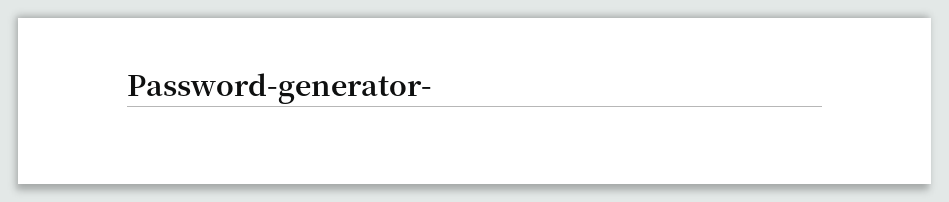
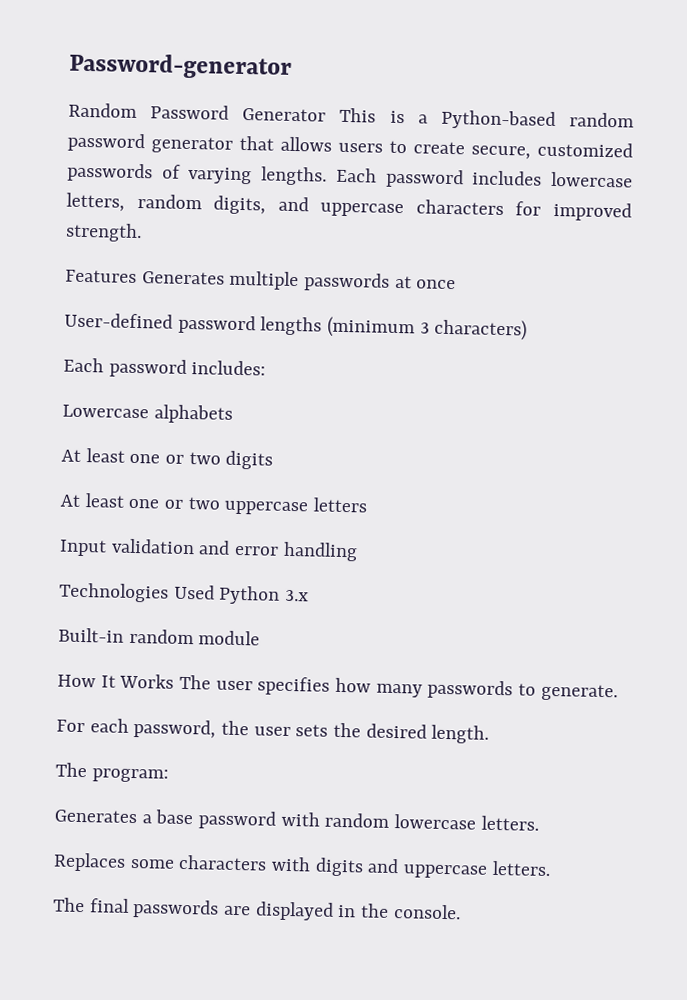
[127,73,432,104] Password-generator- -> [69,52,292,80] [68,102,635,130] [67,132,633,160] [67,162,633,189] [66,192,632,222] [65,222,142,243] [65,269,457,292] [64,312,528,341] [63,357,267,378] [62,404,233,424] [61,448,274,470] [60,493,369,516] [59,538,358,562] [59,582,310,605] [58,627,261,646] [57,673,618,702] [56,718,490,744] [55,762,169,783] [54,809,539,831] [53,852,551,879] [53,897,461,921] Password-generator // Random Password Generator This is a Python-based random password generator that allows users to create secure, customized passwords of varying lengths. Each password includes lowercase letters, random digits, and uppercase characters for improved strength. // Features Generates multiple passwords at once // User-defined password lengths (minimum 3 characters) // Each password includes: // Lowercase alphabets // At least one or two digits // At least one or two uppercase letters // Input validation and error handling // Technologies Used Python 3.x // Built-in random module // How It Works The user specifies how many passwords to generate. // For each password, the user sets the desired length. // The program: // Generates a base password with random lowercase letters. // Replaces some characters with digits and uppercase letters. // The final passwords are displayed in the console.

